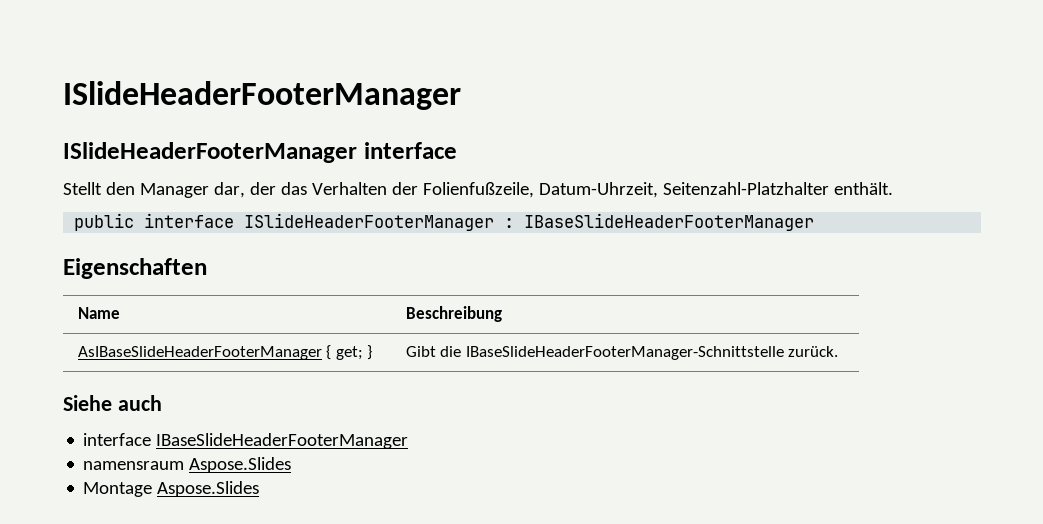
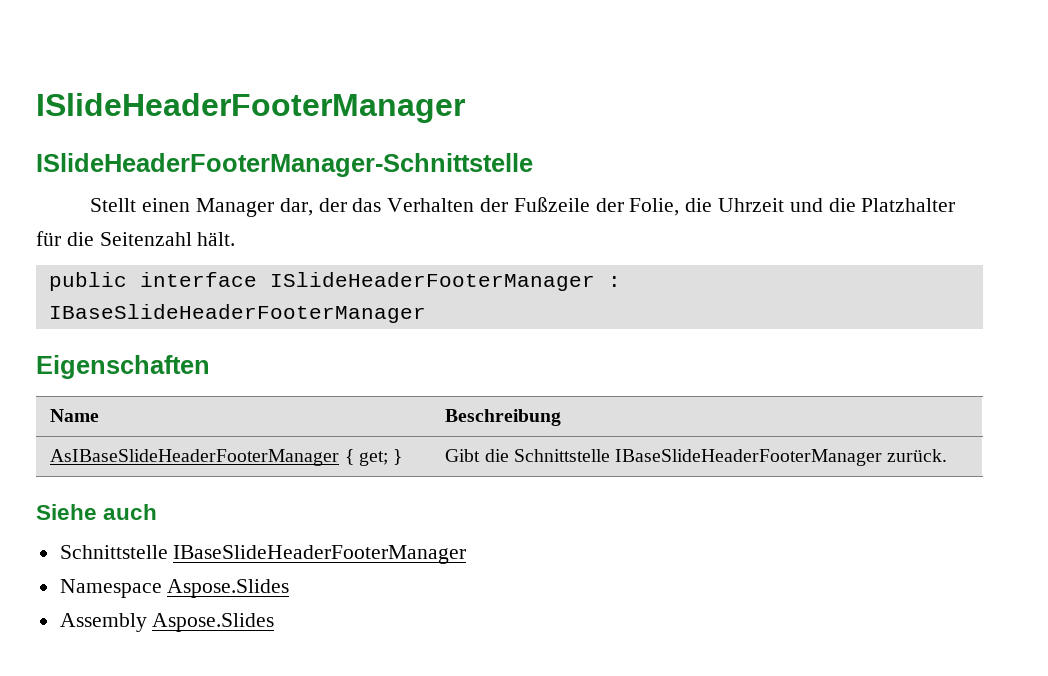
[63,142,457,163] ISlideHeaderFooterManager interface -> [36,153,533,177] ISlideHeaderFooterManager-Schnittstelle
[105,182,135,195] den -> [142,198,191,212] einen
[422,182,893,198] Folienfußzeile, Datum-Uhrzeit, Seitenzahl-Platzhalter enthält. -> [513,197,956,216] [36,231,236,246] Fußzeile der Folie, die Uhrzeit und die Platzhalter für die Seitenzahl hält.
[465,346,784,360] IBaseSlideHeaderFooterManager-Schnittstelle -> [513,449,883,466] Schnittstelle IBaseSlideHeaderFooterManager
[83,433,409,449] [83,461,185,470] interface IBaseSlideHeaderFooterManager // namensraum -> [59,545,467,564] [59,579,162,598] Schnittstelle IBaseSlideHeaderFooterManager // Namespace
[83,482,153,497] Montage -> [59,613,147,632] Assembly

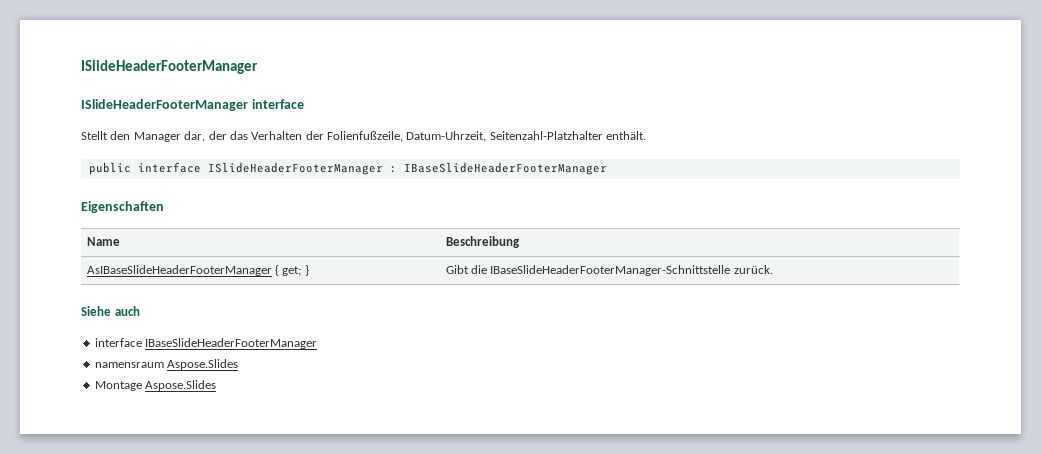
[36,153,533,177] ISlideHeaderFooterManager-Schnittstelle -> [81,99,304,111] ISlideHeaderFooterManager interface
[142,198,191,212] einen -> [110,131,131,140] den
[513,197,956,216] [36,231,236,246] Fußzeile der Folie, die Uhrzeit und die Platzhalter für die Seitenzahl hält. -> [327,131,647,142] Folienfußzeile, Datum-Uhrzeit, Seitenzahl-Platzhalter enthält.
[513,449,883,466] Schnittstelle IBaseSlideHeaderFooterManager -> [490,265,731,276] IBaseSlideHeaderFooterManager-Schnittstelle
[59,545,467,564] [59,579,162,598] Schnittstelle IBaseSlideHeaderFooterManager // Namespace -> [94,338,318,349] [94,362,164,368] interface IBaseSlideHeaderFooterManager // namensraum
[59,613,147,632] Assembly -> [94,381,142,391] Montage

